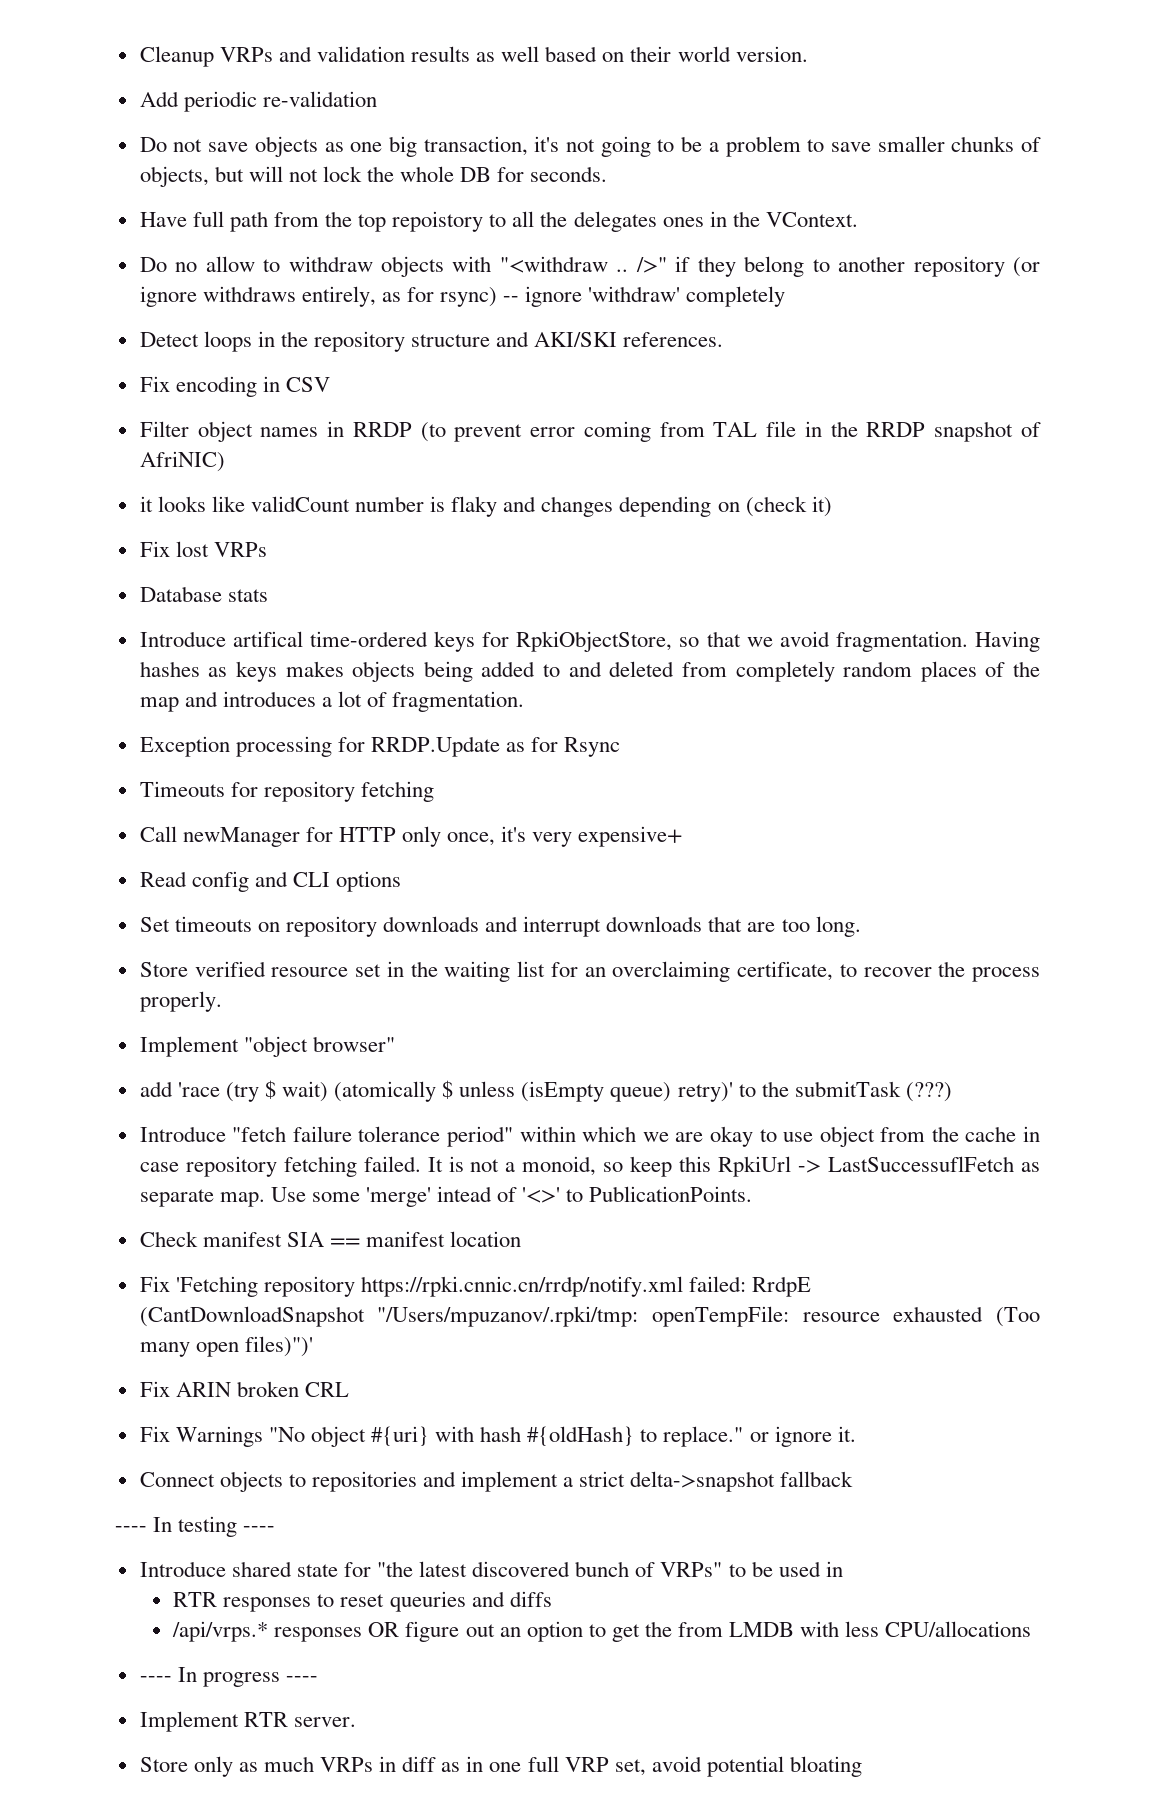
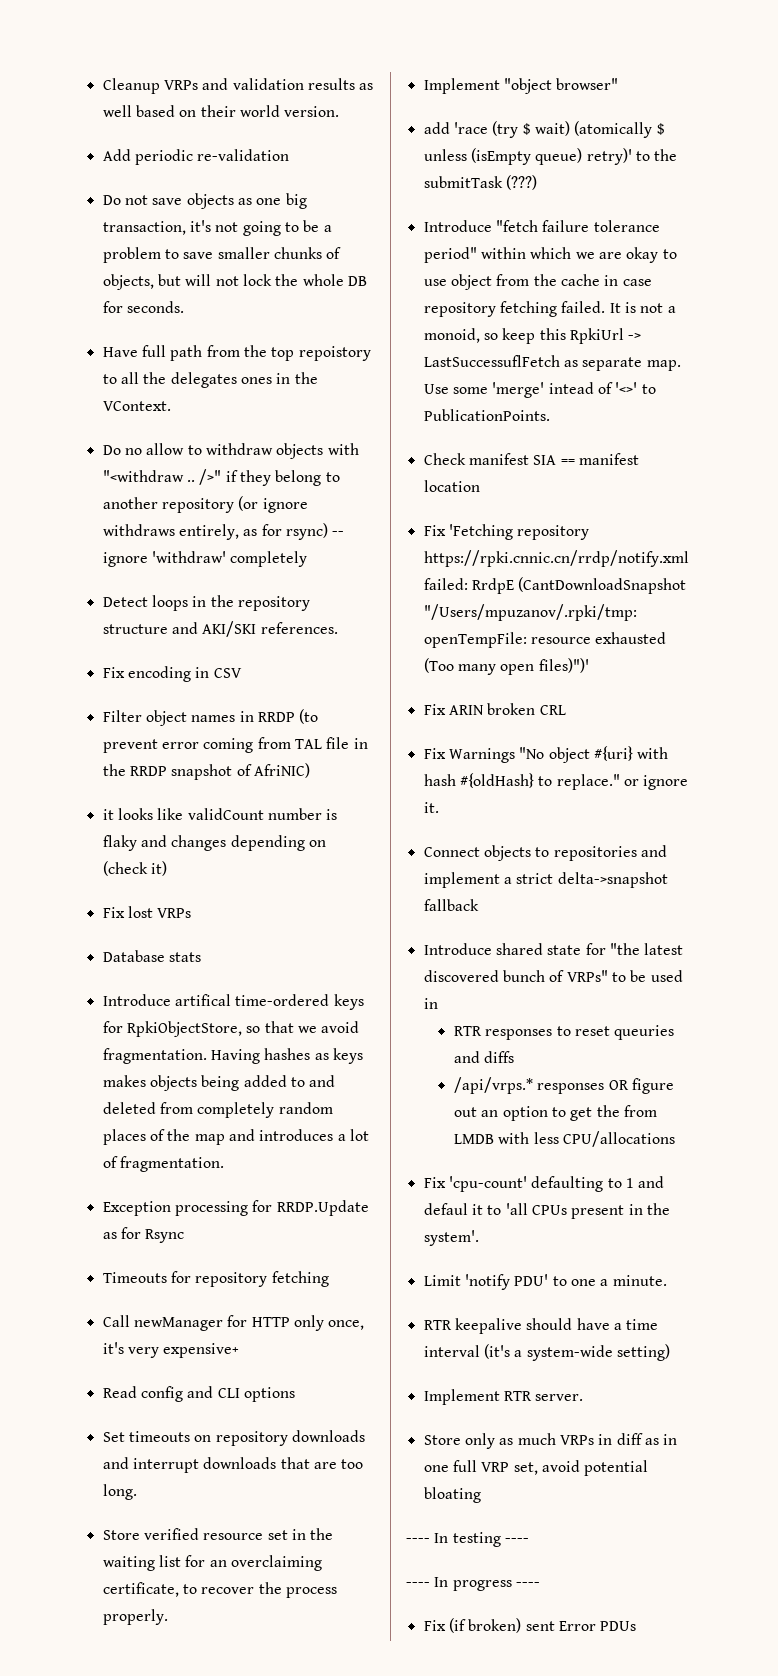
[115,1516,276,1537] // ---- In testing ---- -> (479, 905) none
[139,1667,318,1687] ---- In progress ---- -> [423,1176,665,1192] [423,1203,670,1219] [423,1230,479,1246] [423,1274,667,1290] [423,1318,659,1334] [423,1344,670,1361] Fix 'cpu-count' defaulting to 1 and defaul it to 'all CPUs present in the system'. // Limit 'notify PDU' to one a minute. // RTR keepalive should have a time interval (it's a system-wide setting)
(862, 1766) none -> [406,1532,529,1547] [406,1577,540,1591] [423,1618,637,1633] // ---- In testing ---- // ---- In progress ---- // Fix (if broken) sent Error PDUs

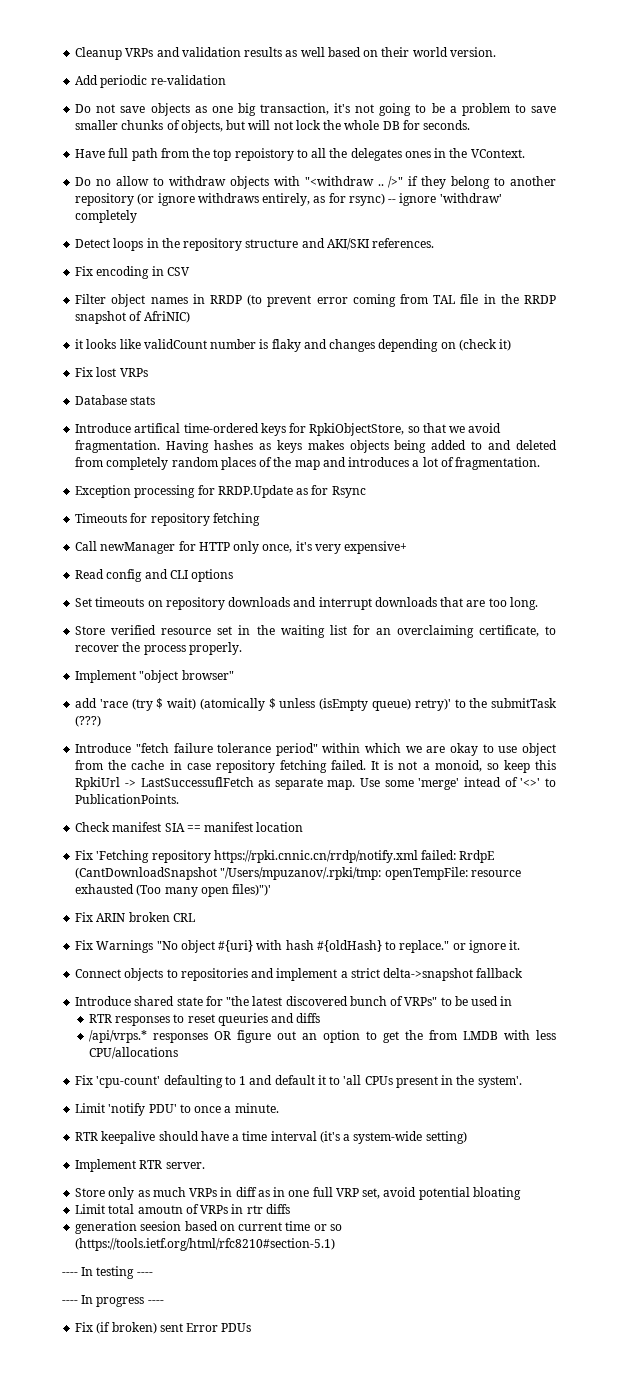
[423,1203,468,1215] defaul -> [274,1075,315,1085] default
[570,1279,596,1286] one -> [194,1106,222,1113] once
(481, 1495) none -> [75,1204,290,1214] [75,1221,342,1234] [75,1238,336,1251] // Limit total amoutn of VRPs in rtr diffs // generation seesion based on current time or so (https://tools.ietf.org/html/rfc8210#section-5.1)

